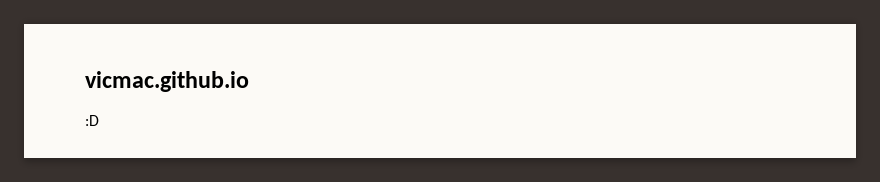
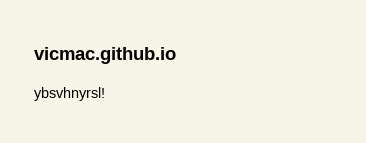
[85,115,99,126] :D -> [34,87,105,101] ybsvhnyrsl!

